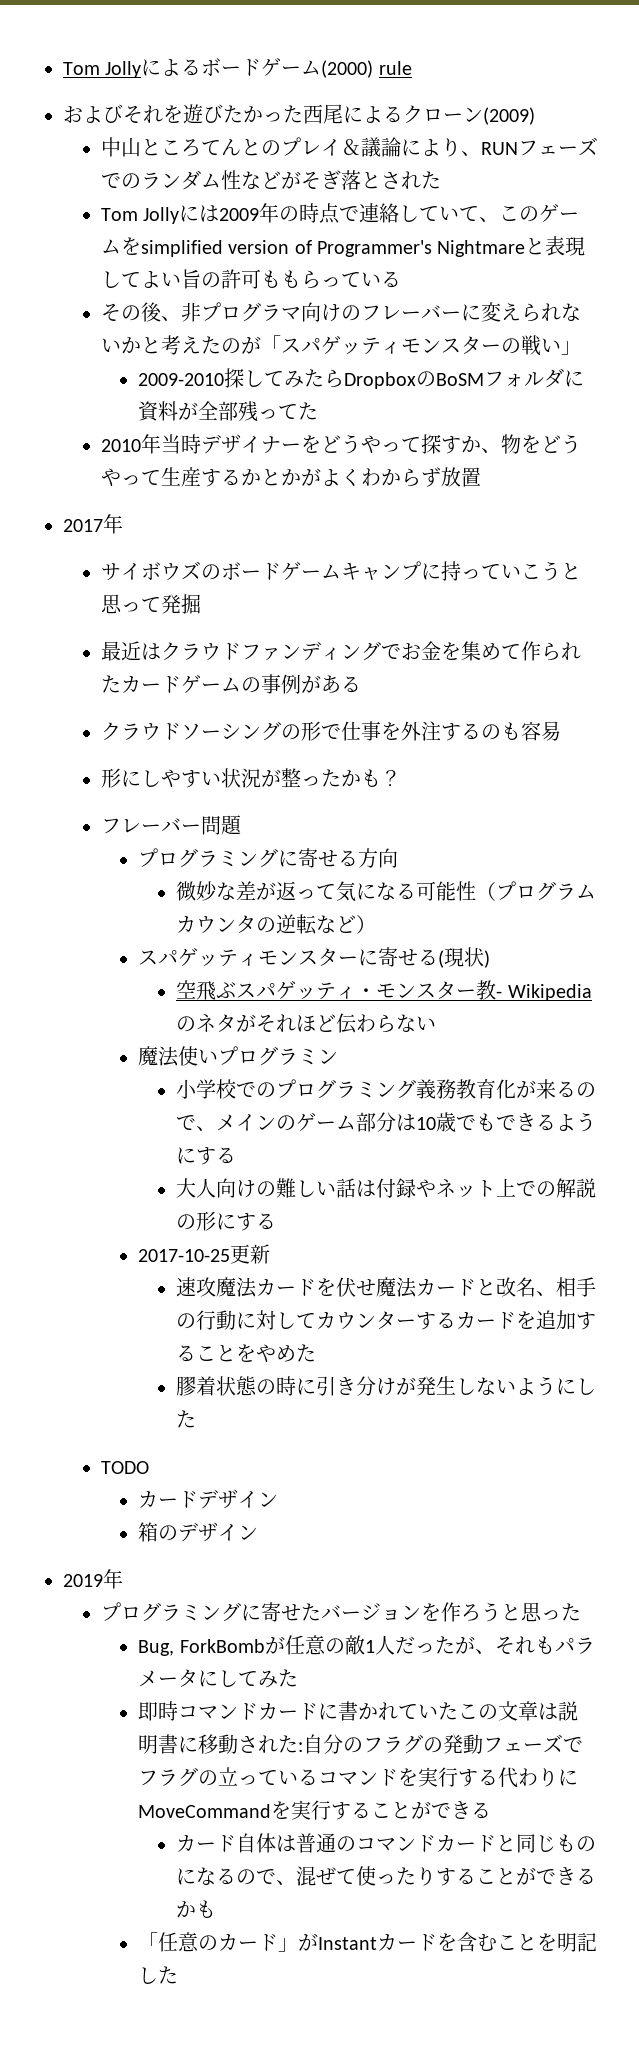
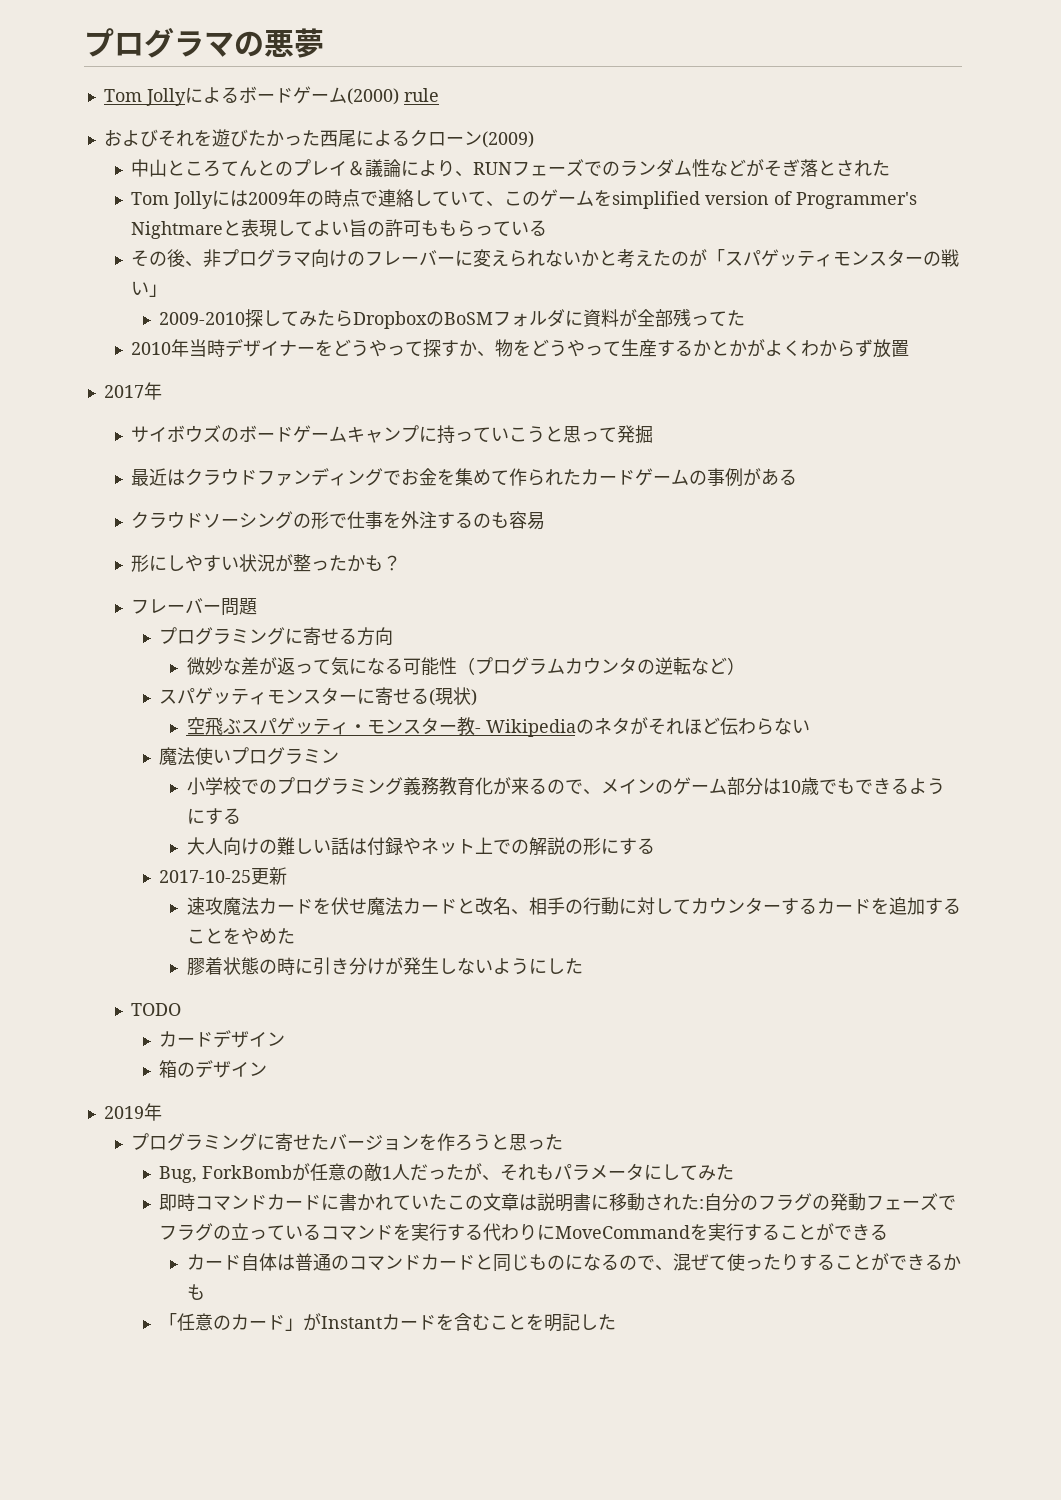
(63, 68) none -> [84,28,324,58] プログラマの悪夢 //

